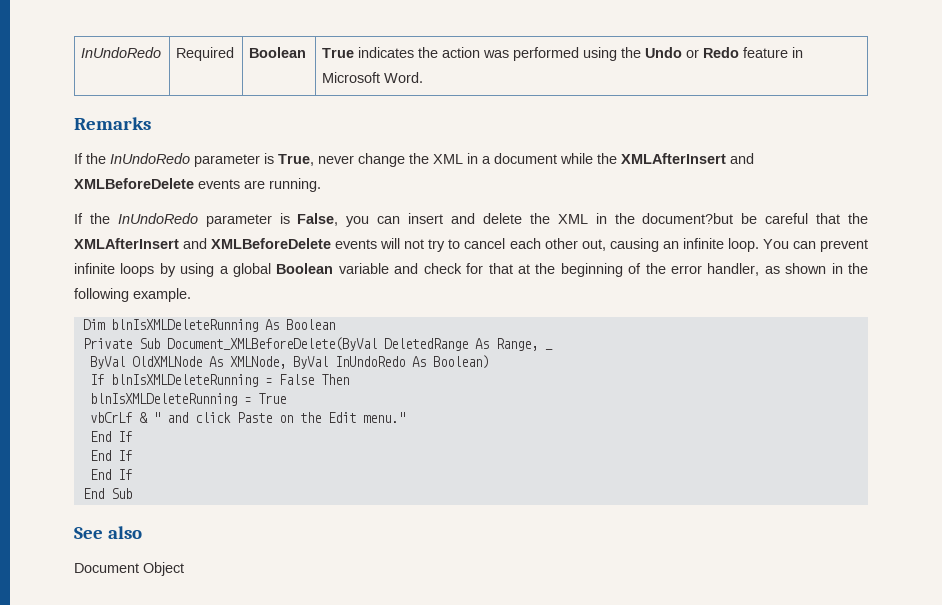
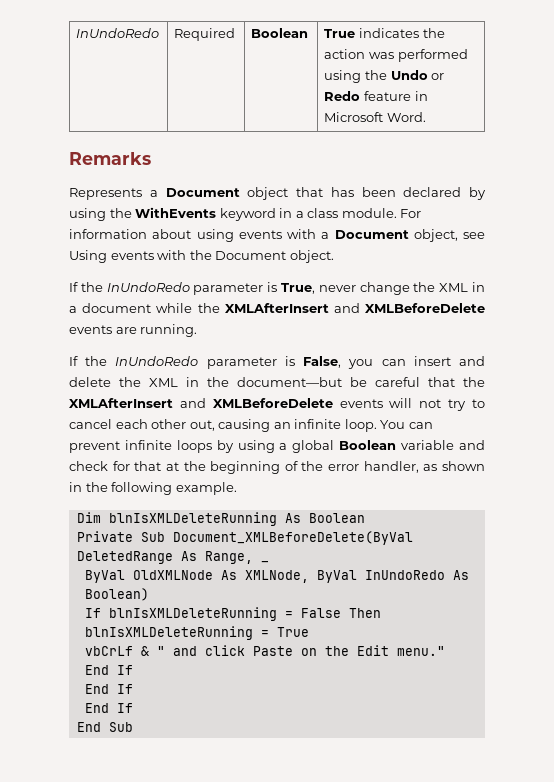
(151, 123) none -> [69,187,486,200] [69,207,422,221] [69,229,485,242] [69,250,334,263] // Represents a Document object that has been declared by using the WithEvents keyword in a class module. For information about using events with a Document object, see Using events with the Document object.
[642,213,734,224] document?but -> [237,377,342,387] document—but
[74,526,142,539] [74,562,184,576] // See also // Document Object -> (133, 727) none

